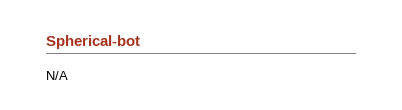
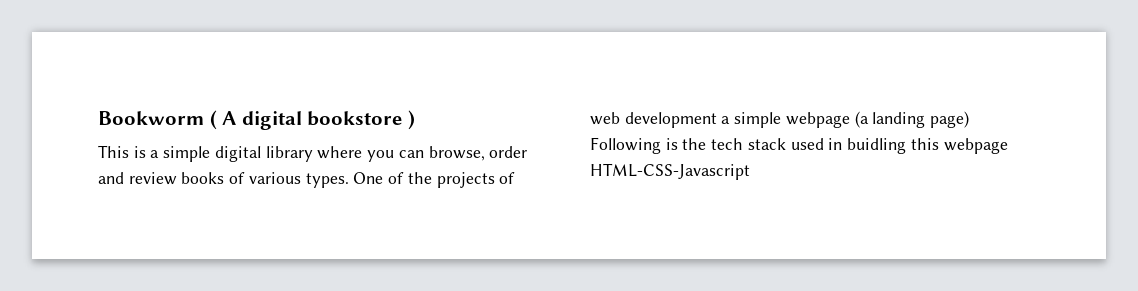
[46,35,140,49] [46,71,68,80] Spherical-bot // N/A -> [98,110,415,130] [98,145,528,162] [98,172,516,188] [590,111,970,128] [590,137,1008,154] [590,163,750,180] Bookworm ( A digital bookstore ) // This is a simple digital library where you can browse, order and review books of various types. One of the projects of web development a simple webpage (a landing page) Following is the tech stack used in buidling this webpage HTML-CSS-Javascript

